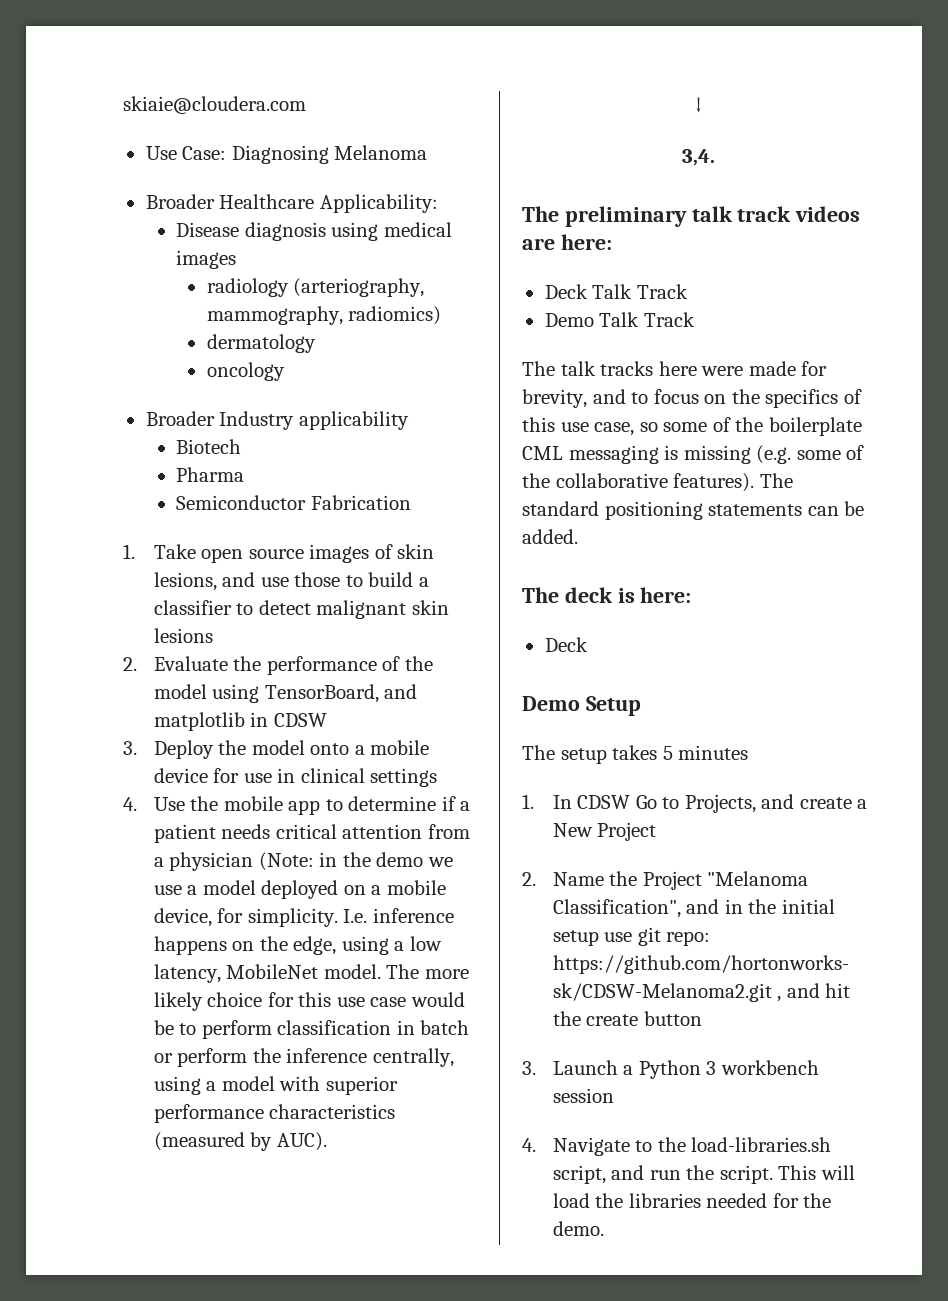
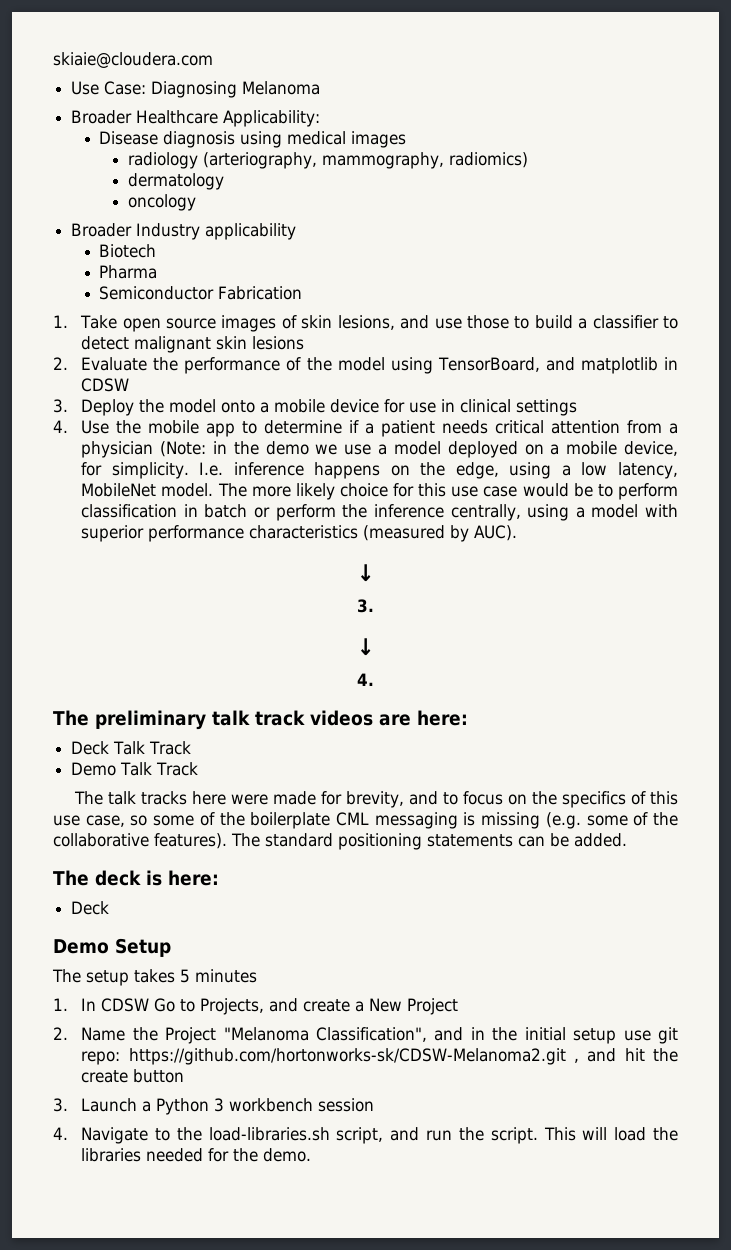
[682,149,715,166] 3,4. -> [357,599,374,613] [357,638,374,656] [357,673,374,686] 3. // ↓ // 4.

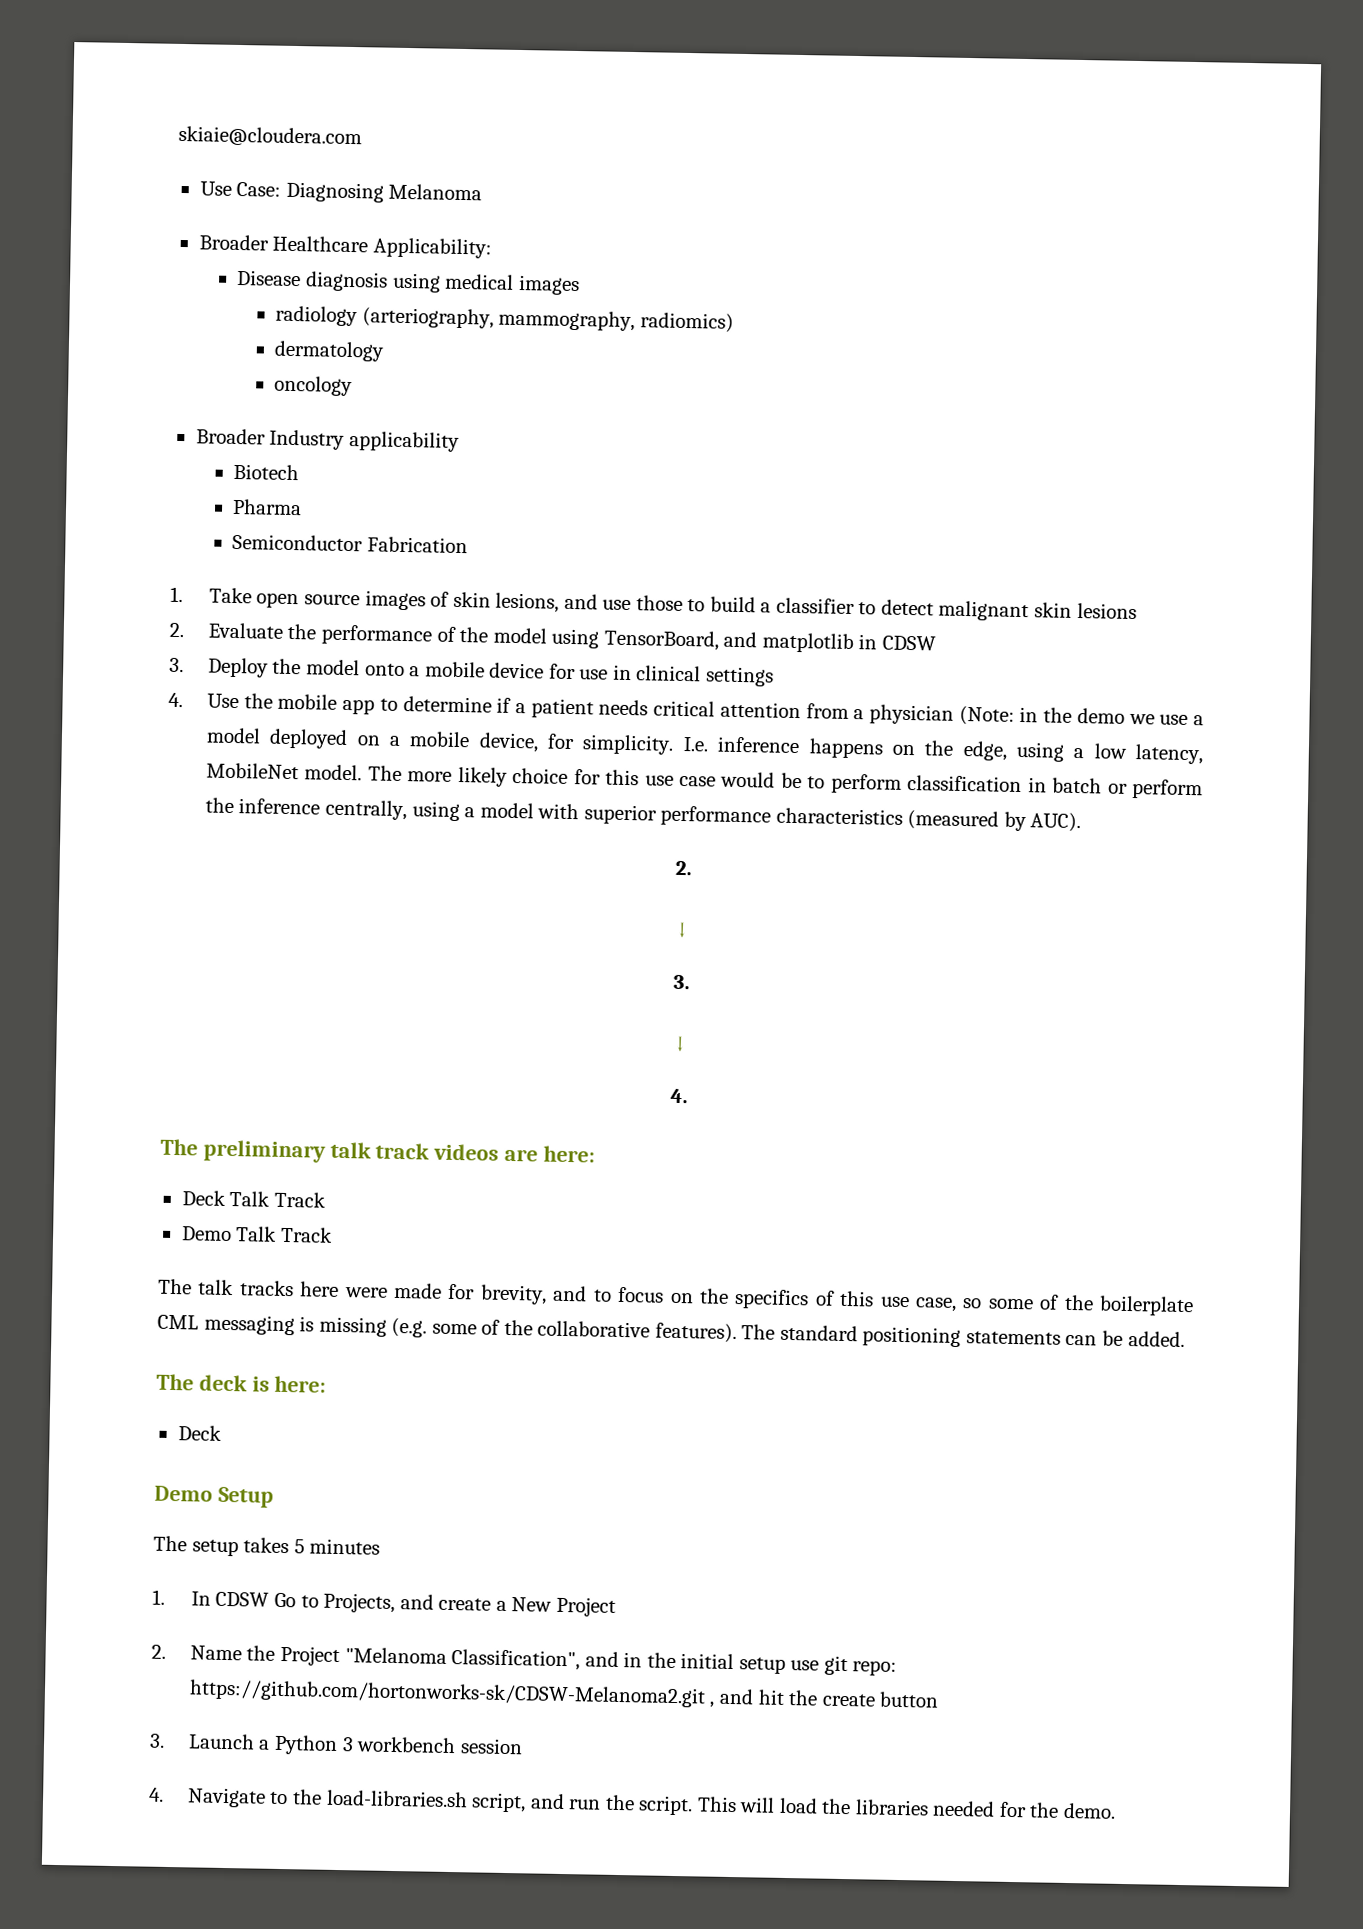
(518, 533) none -> [674,860,692,876] // 2.

